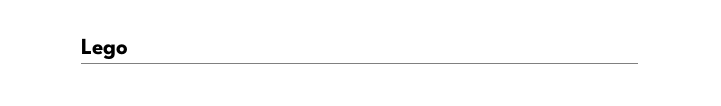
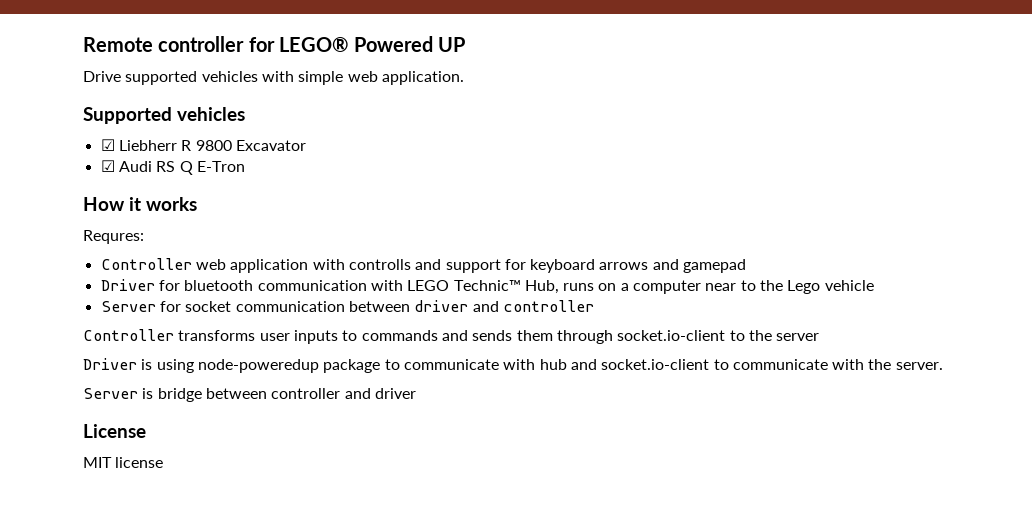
[81,38,128,60] Lego -> [83,36,465,52] [83,71,464,85] [83,107,245,124] [100,139,306,151] [100,160,245,175] [83,197,197,211] [83,230,144,244] [100,258,747,273] [100,279,874,294] [100,300,594,312] [83,329,820,344] [83,358,943,373] [83,388,416,402] [83,424,146,438] [83,457,164,468] Remote controller for LEGO® Powered UP // Drive supported vehicles with simple web application. // Supported vehicles // ☑ Liebherr R 9800 Excavator // ☑ Audi RS Q E-Tron // How it works // Requres: // Controller web application with controlls and support for keyboard arrows and gamepad // Driver for bluetooth communication with LEGO Technic™ Hub, runs on a computer near to the Lego vehicle // Server for socket communication between driver and controller // Controller transforms user inputs to commands and sends them through socket.io-client to the server // Driver is using node-poweredup package to communicate with hub and socket.io-client to communicate with the server. // Server is bridge between controller and driver // License // MIT license

